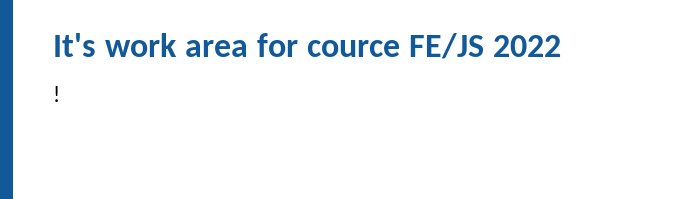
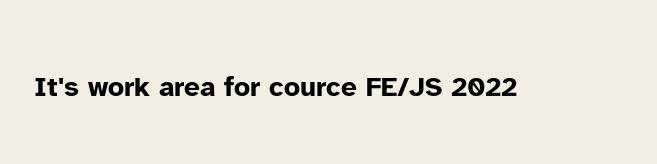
[53,86,60,102] // ! -> (517, 87) none

